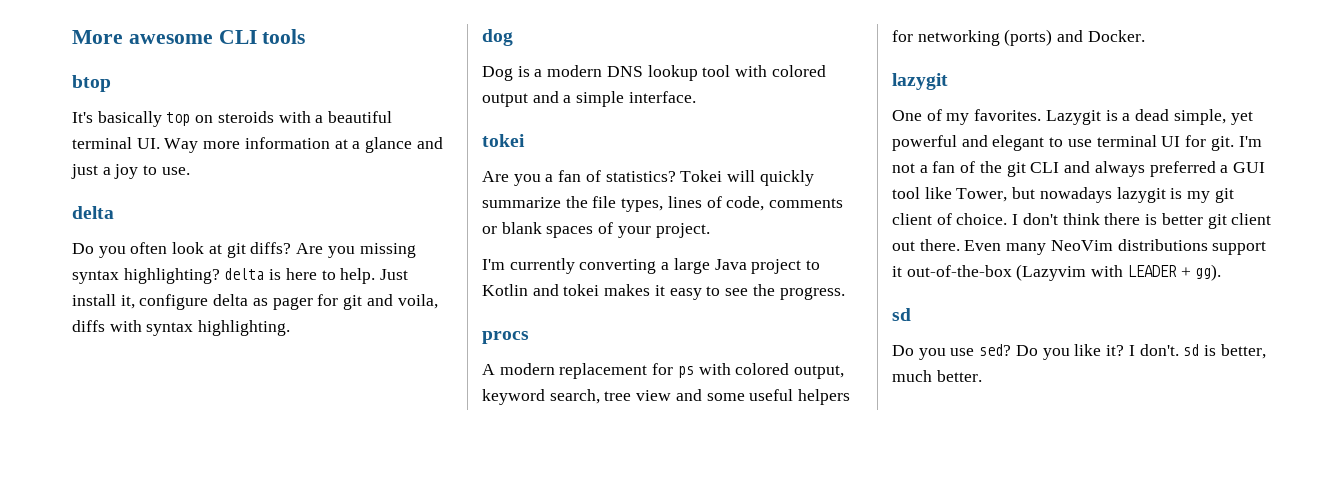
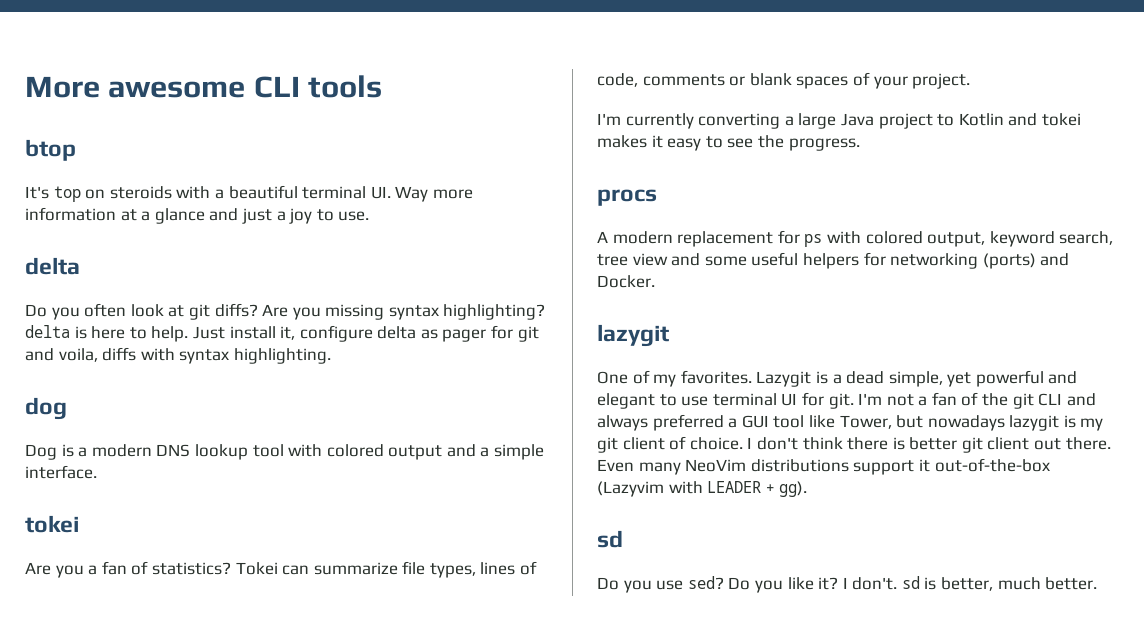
[97,111,162,127] basically -> (49, 192) none
[727,170,814,186] [482,196,588,208] will quickly summarize the -> [282,562,398,575] can summarize

